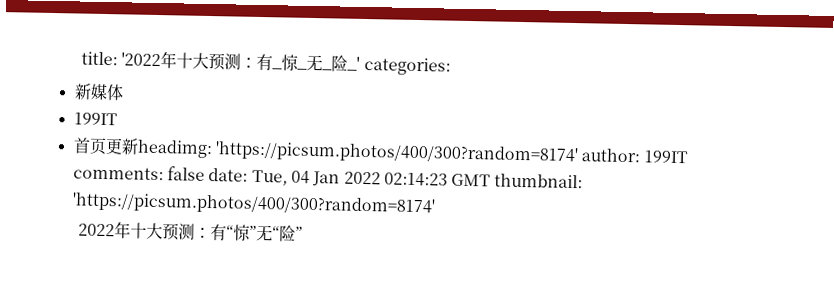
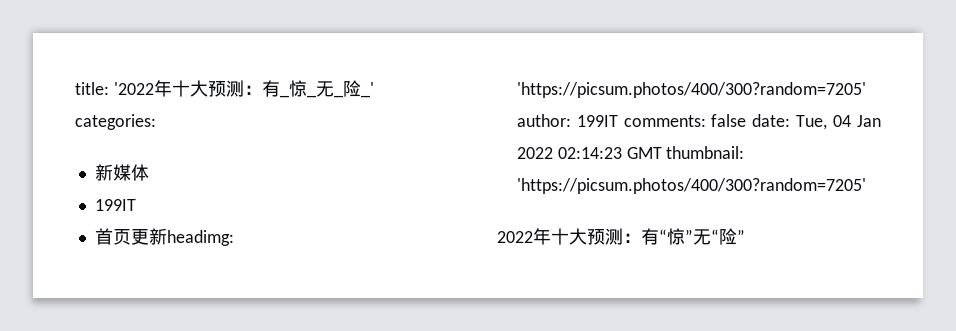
[214,141,579,166] 'https://picsum.photos/400/300?random=8174' -> [516,82,866,98] 'https://picsum.photos/400/300?random=7205'
[71,192,436,217] 'https://picsum.photos/400/300?random=8174' -> [516,178,866,194] 'https://picsum.photos/400/300?random=7205'

